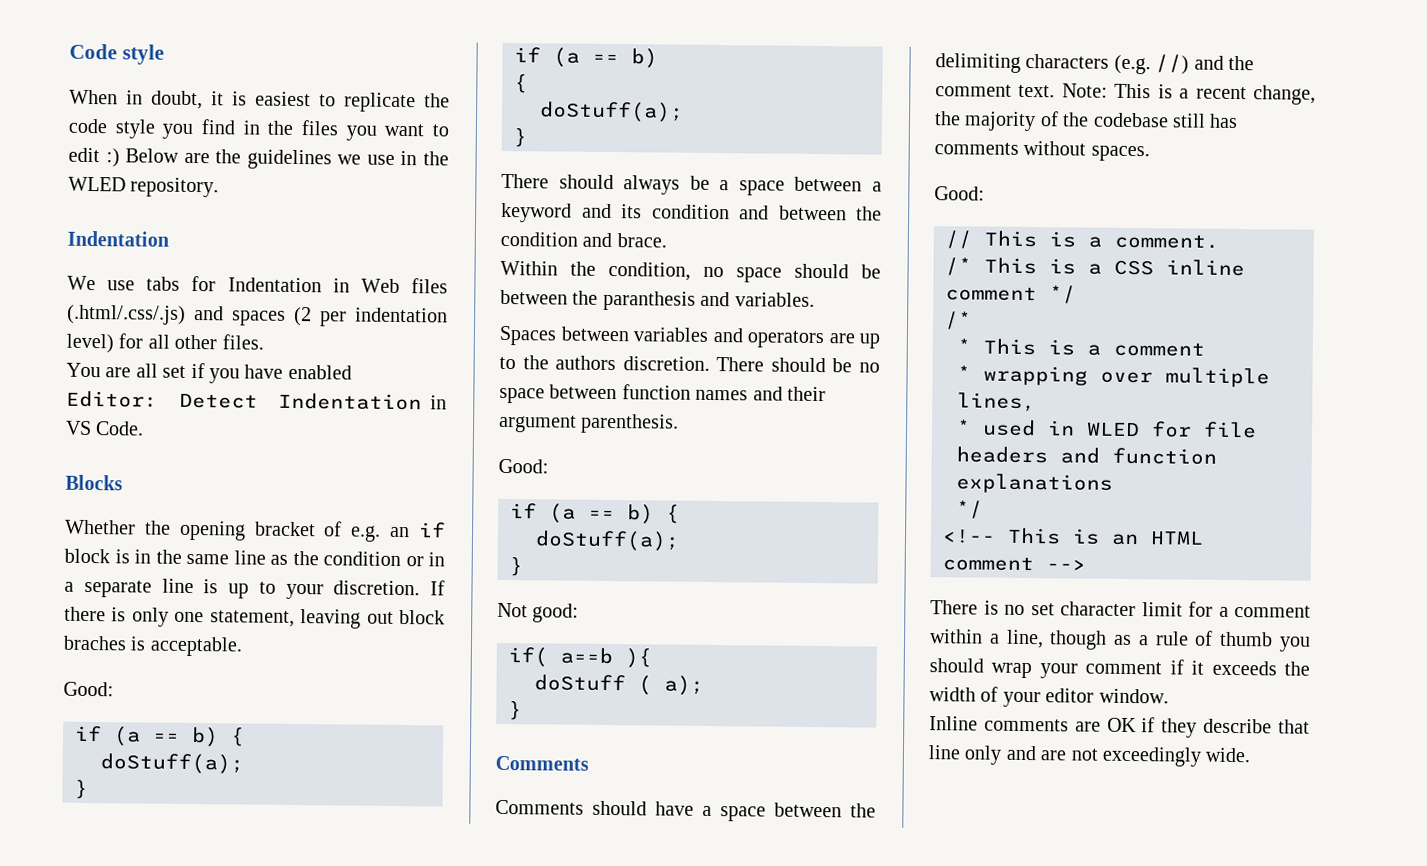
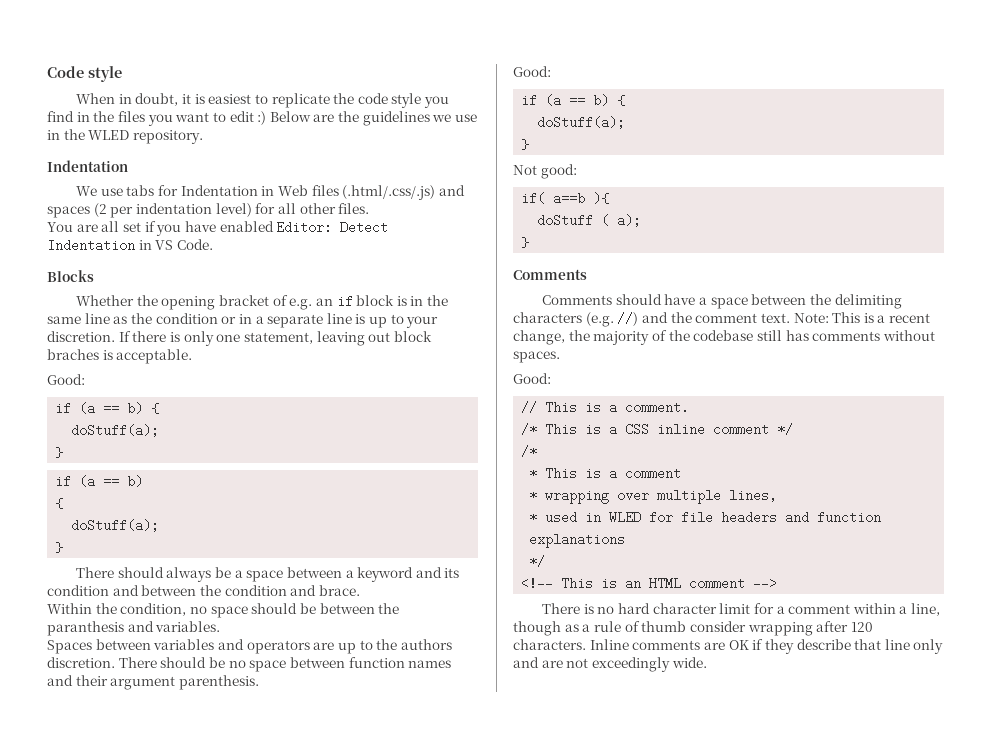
[1030,603,1055,616] set -> [617,603,650,614] hard
[1279,636,1311,652] [929,658,1310,679] [929,686,1169,708] you should wrap your comment if it exceeds the width of your editor window. // -> [689,621,873,636] [513,639,586,650] consider wrapping after 120 characters.

